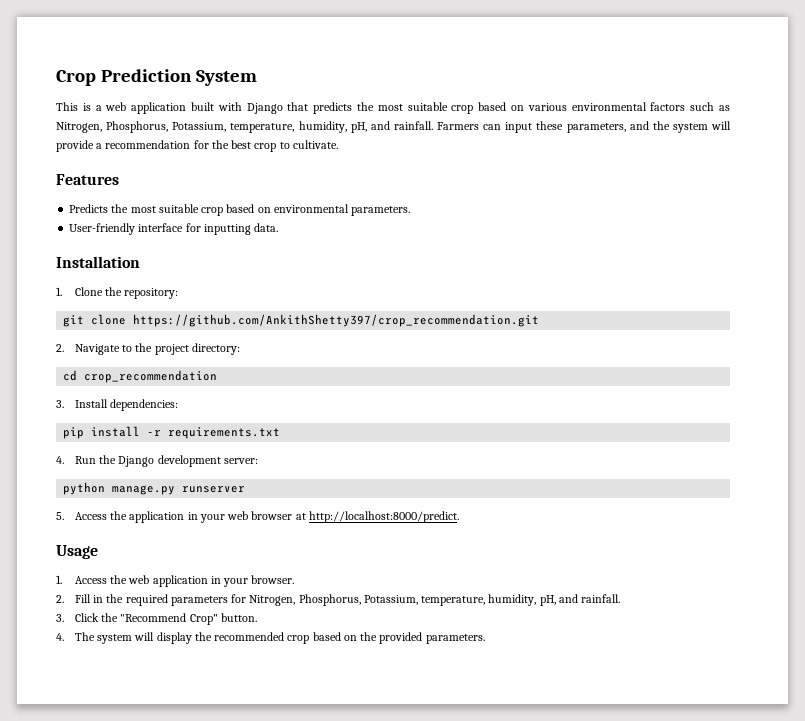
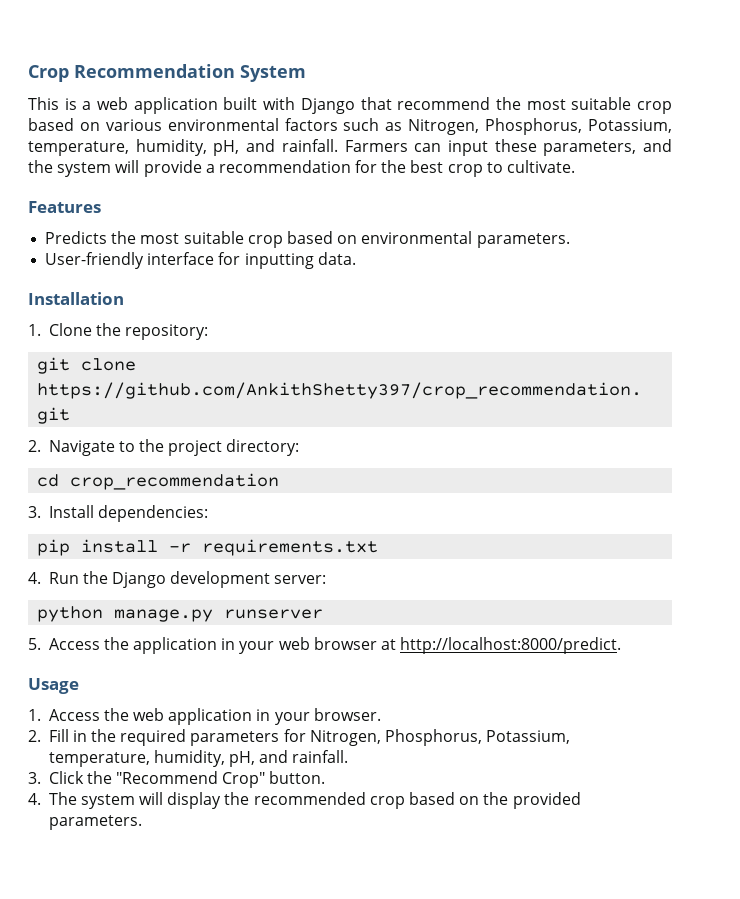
[100,69,192,82] Prediction -> [74,64,235,78] Recommendation
[313,102,353,114] predicts -> [397,97,491,110] recommend

